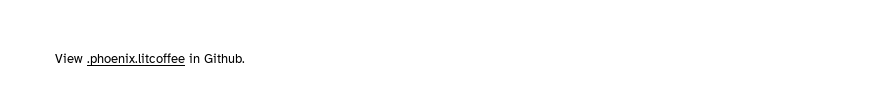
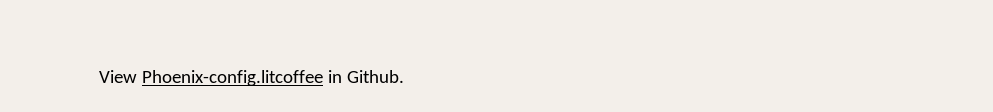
[87,53,185,65] .phoenix.litcoffee -> [141,70,323,86] Phoenix-config.litcoffee

